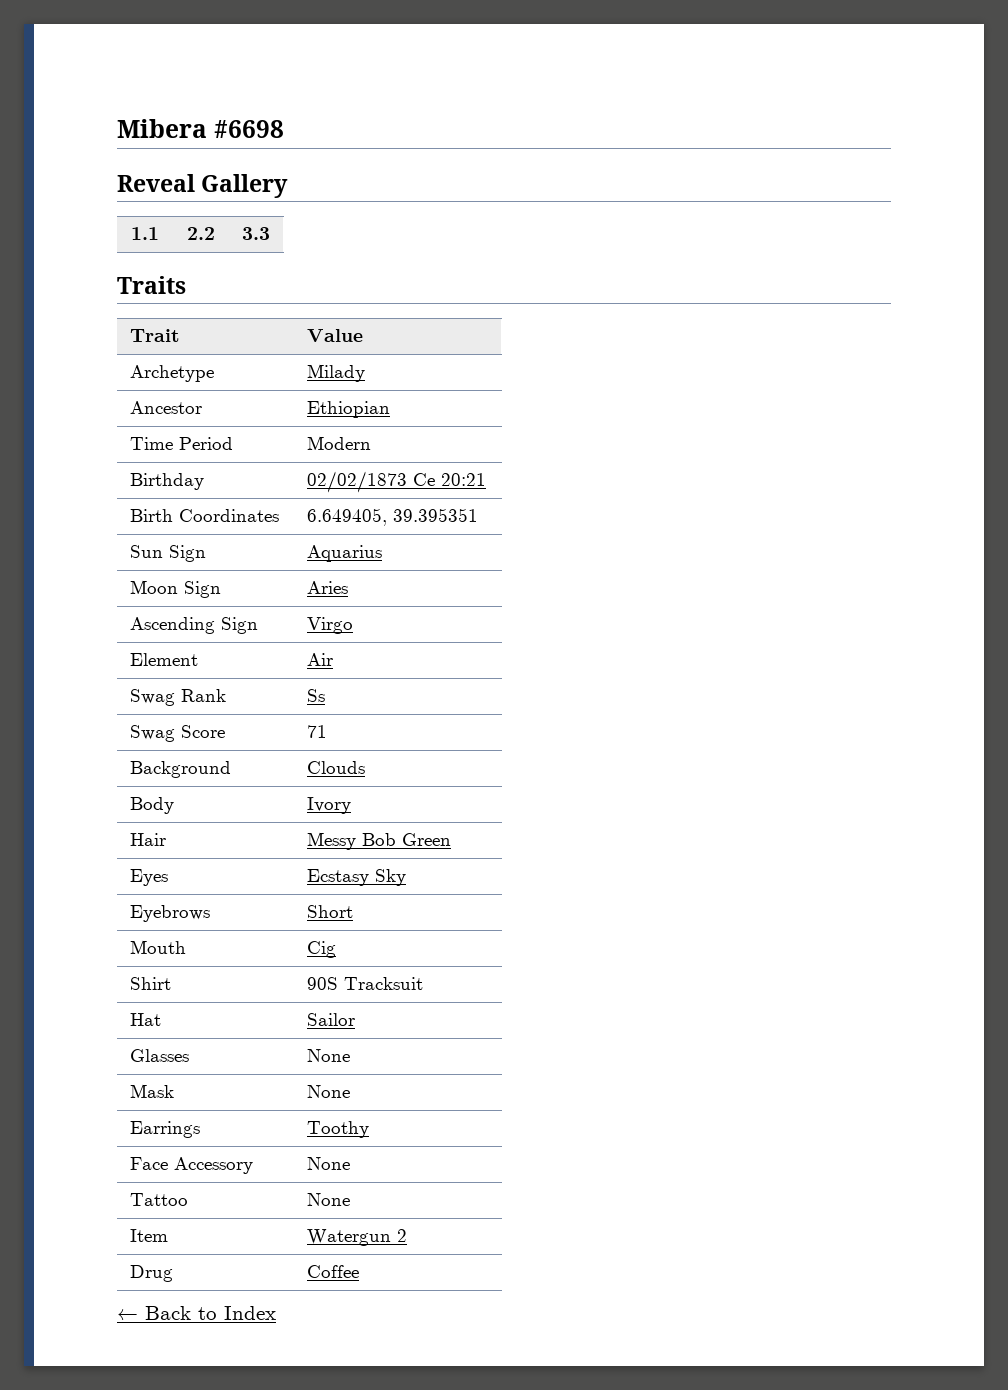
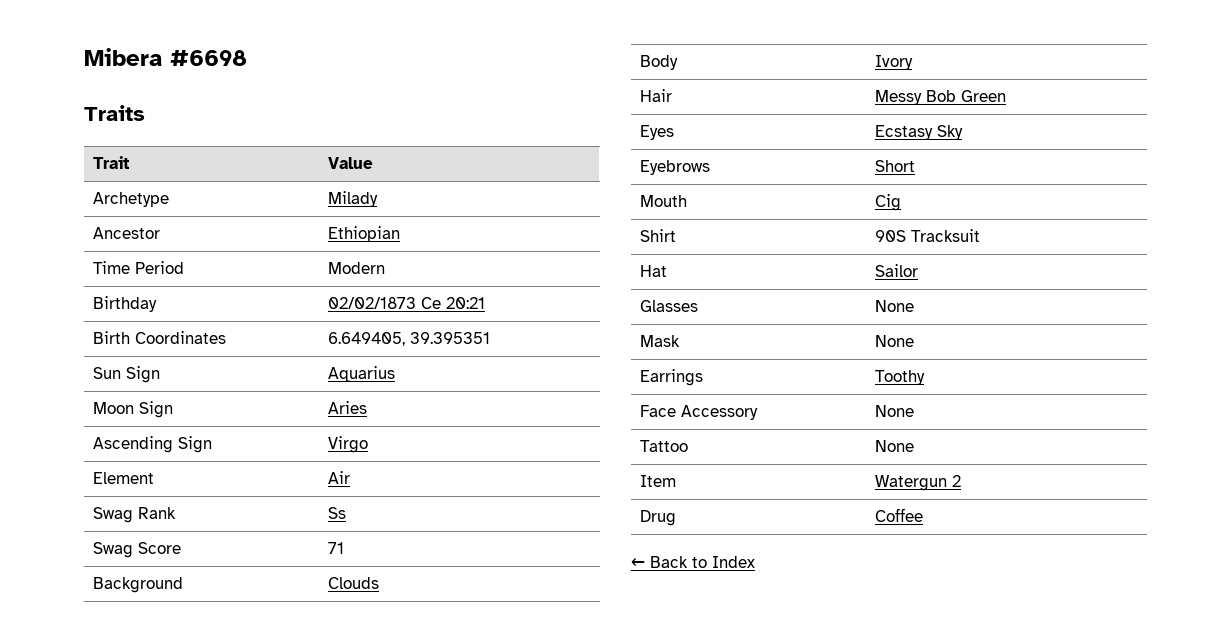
[117,174,289,198] [131,227,159,240] [186,227,215,240] [242,227,270,240] // Reveal Gallery // 1.1 | 2.2 | 3.3 -> (247, 58) none

